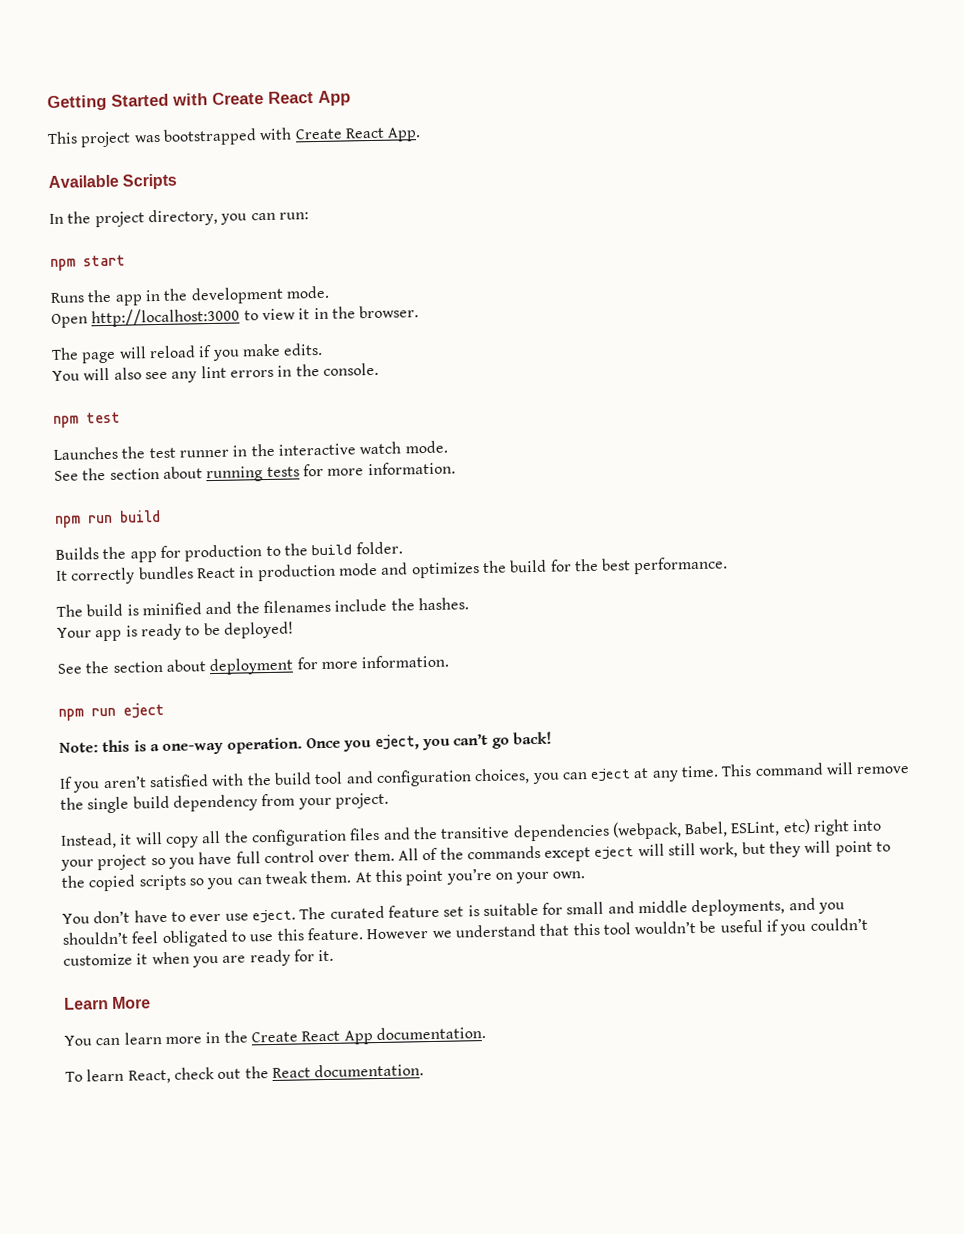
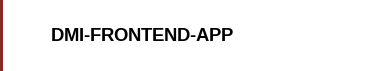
[47,90,351,112] [47,127,422,148] [48,173,178,190] [49,208,309,228] [50,254,126,271] [50,285,330,306] [51,305,420,328] [51,342,324,364] [52,362,379,383] [53,411,121,428] [53,440,448,460] [54,461,456,483] [55,509,161,528] [55,541,403,563] [56,556,729,585] [56,597,469,617] [57,621,294,642] [57,654,450,676] [58,702,165,721] [59,731,552,755] [59,762,910,793] [60,792,389,814] [60,818,883,849] [60,840,892,871] [61,867,586,892] [62,897,846,924] [62,917,868,948] [63,949,335,968] [64,996,152,1010] [64,1026,486,1046] [65,1063,425,1084] Getting Started with Create React App // This project was bootstrapped with Create React App. // Available Scripts // In the project directory, you can run: // npm start // Runs the app in the development mode. // Open http://localhost:3000 to view it in the browser. // The page will reload if you make edits. // You will also see any lint errors in the console. // npm test // Launches the test runner in the interactive watch mode. // See the section about running tests for more information. // npm run build // Builds the app for production to the build folder. // It correctly bundles React in production mode and optimizes the build for the best performance. // The build is minified and the filenames include the hashes. // Your app is ready to be deployed! // See the section about deployment for more information. // npm run eject // Note: this is a one-way operation. Once you eject, you can’t go back! // If you aren’t satisfied with the build tool and configuration choices, you can eject at any time. This command will remove the single build dependency from your project. // Instead, it will copy all the configuration files and the transitive dependencies (webpack, Babel, ESLint, etc) right into your project so you have full control over them. All of the commands except eject will still work, but they will point to the copied scripts so you can tweak them. At this point you’re on your own. // You don’t have to ever use eject. The curated feature set is suitable for small and middle deployments, and you shouldn’t feel obligated to use this feature. However we understand that this tool wouldn’t be useful if you couldn’t customize it when you are ready for it. // Learn More // You can learn more in the Create React App documentation. // To learn React, check out the React documentation. -> [51,28,233,41] DMI-FRONTEND-APP

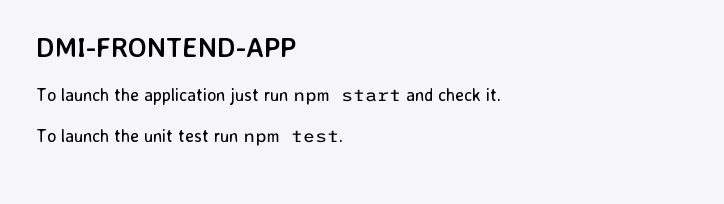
(233, 34) none -> [36,87,501,105] [36,129,343,146] // To launch the application just run npm start and check it. // To launch the unit test run npm test.

